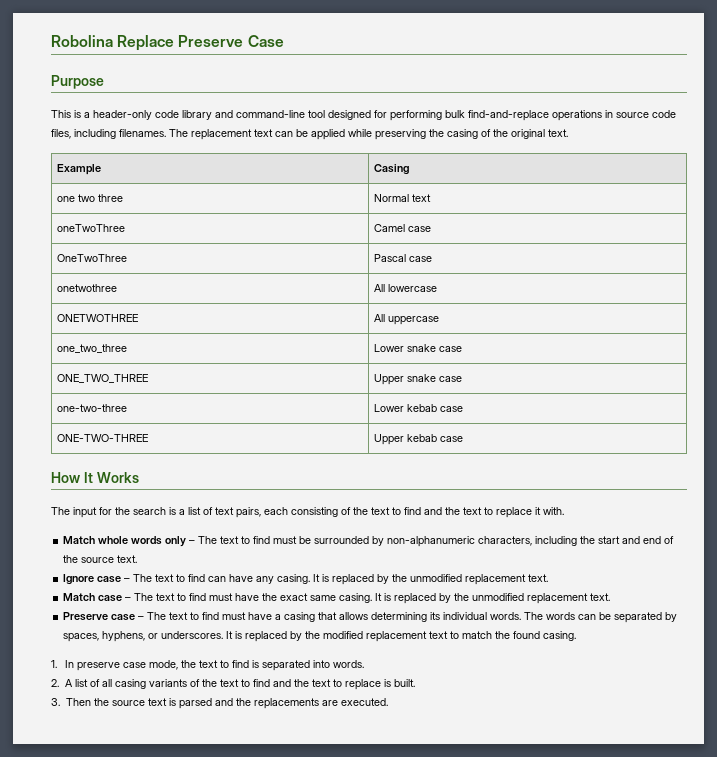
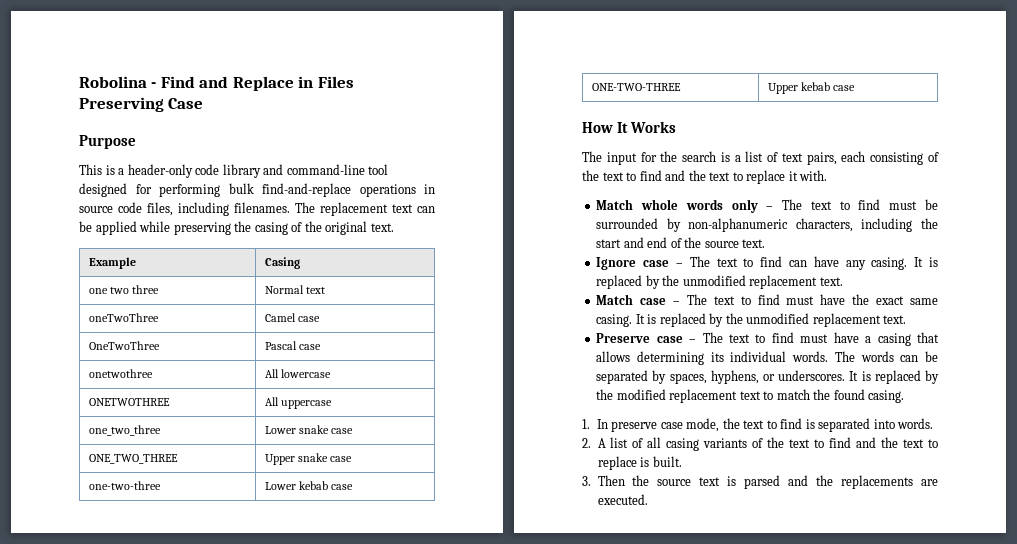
[117,35,244,51] Replace Preserve -> [151,76,354,91] [79,97,164,112] - Find and Replace in Files Preserving

